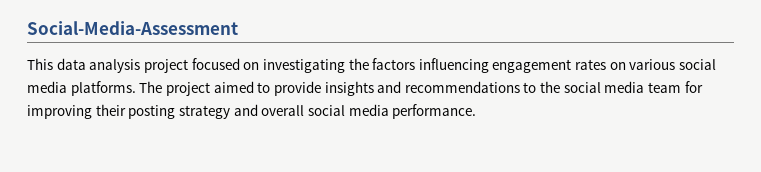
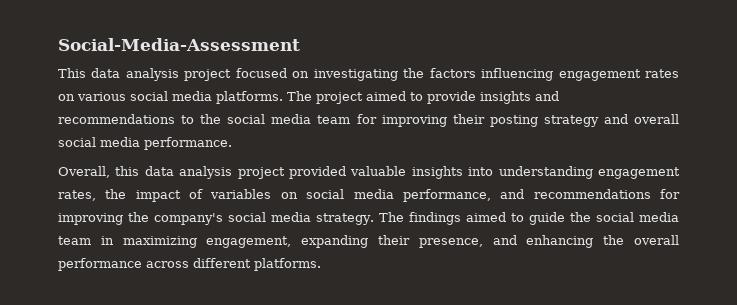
(477, 111) none -> [58,166,680,179] [58,189,681,202] [58,212,679,225] [58,235,679,248] [58,258,321,271] // Overall, this data analysis project provided valuable insights into understanding engagement rates, the impact of variables on social media performance, and recommendations for improving the company's social media strategy. The findings aimed to guide the social media team in maximizing engagement, expanding their presence, and enhancing the overall performance across different platforms.

